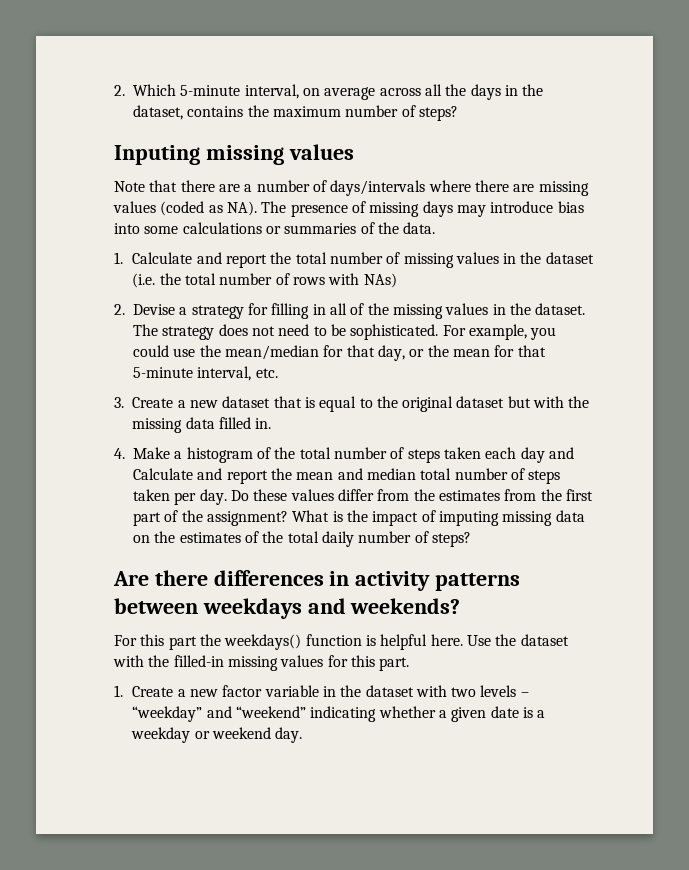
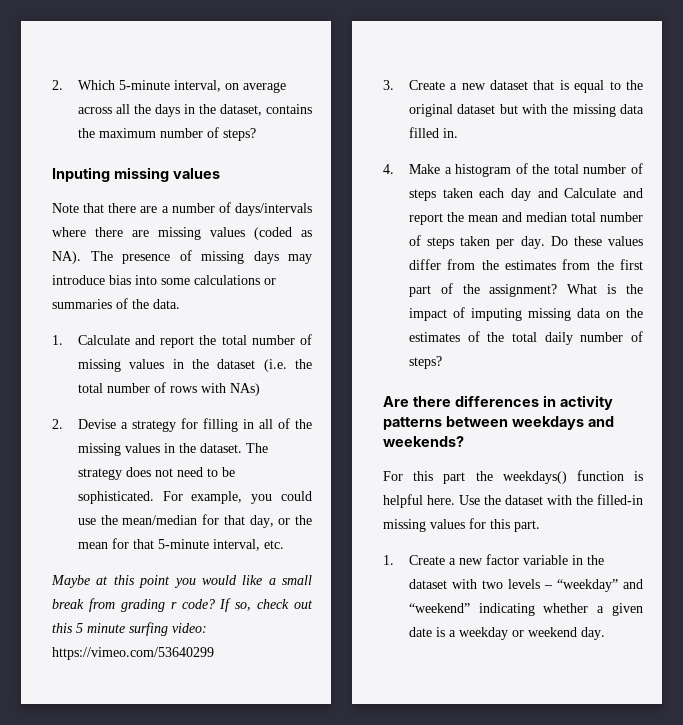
(278, 373) none -> [51,575,312,588] [52,598,313,612] [52,622,207,636] [52,647,214,660] // Maybe at this point you would like a small break from grading r code? If so, check out this 5 minute surfing video: https://vimeo.com/53640299

